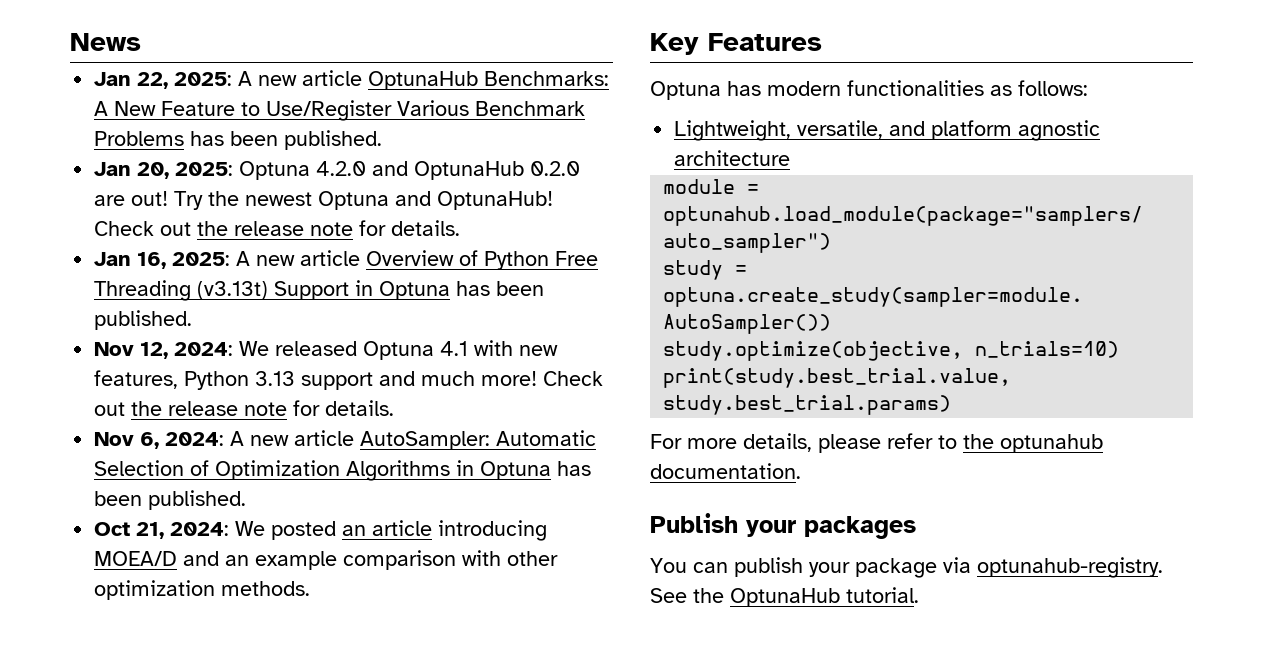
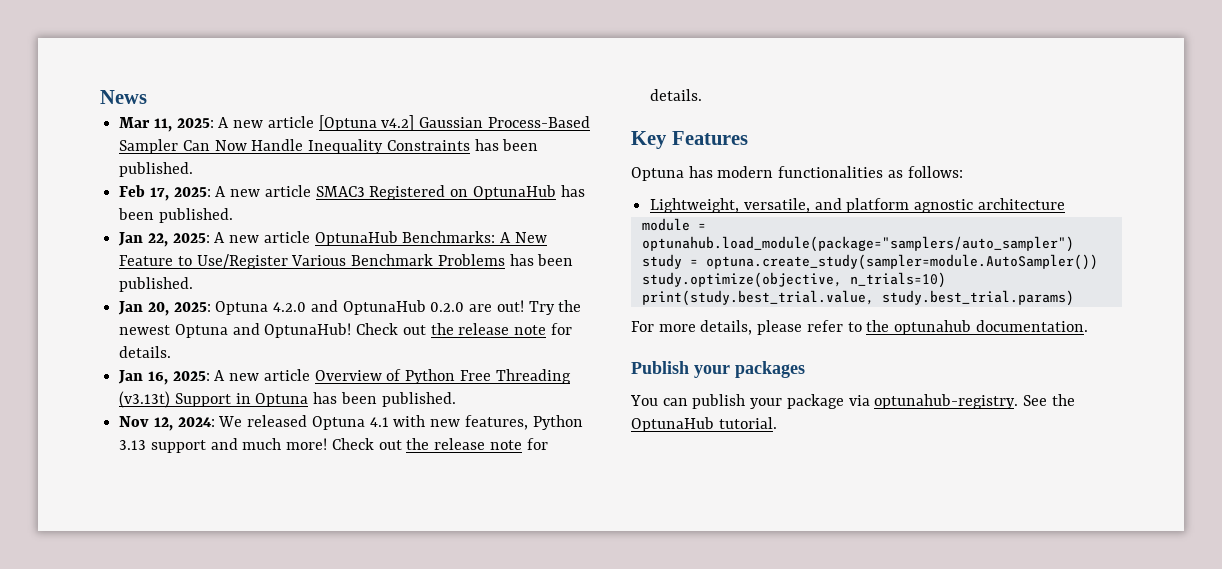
(141, 42) none -> [119,115,590,132] [119,139,539,154] [119,162,194,177] [119,185,585,201] [118,208,233,223] // Mar 11, 2025: A new article [Optuna v4.2] Gaussian Process-Based Sampler Can Now Handle Inequality Constraints has been published. // Feb 17, 2025: A new article SMAC3 Registered on OptunaHub has been published.
[94,430,597,450] [94,460,592,481] [94,490,247,510] [94,520,548,541] [94,550,559,570] [94,580,311,600] // Nov 6, 2024: A new article AutoSampler: Automatic Selection of Optimization Algorithms in Optuna has been published. // Oct 21, 2024: We posted an article introducing MOEA/D and an example comparison with other optimization methods. -> (703, 95) none

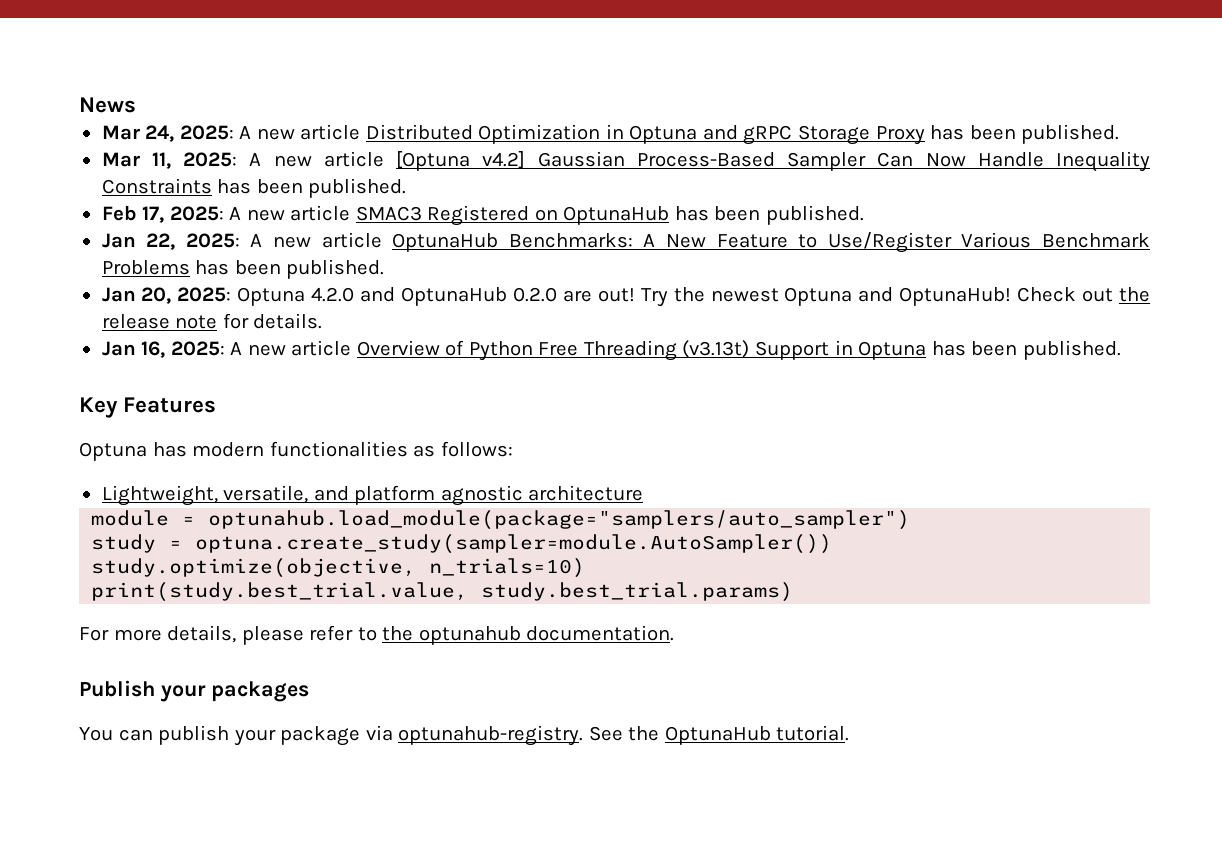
(147, 97) none -> [101,124,1120,145] // Mar 24, 2025: A new article Distributed Optimization in Optuna and gRPC Storage Proxy has been published.
[119,415,583,431] [119,438,548,453] [650,89,703,101] // Nov 12, 2024: We released Optuna 4.1 with new features, Python 3.13 support and much more! Check out the release note for details. -> (1121, 350) none

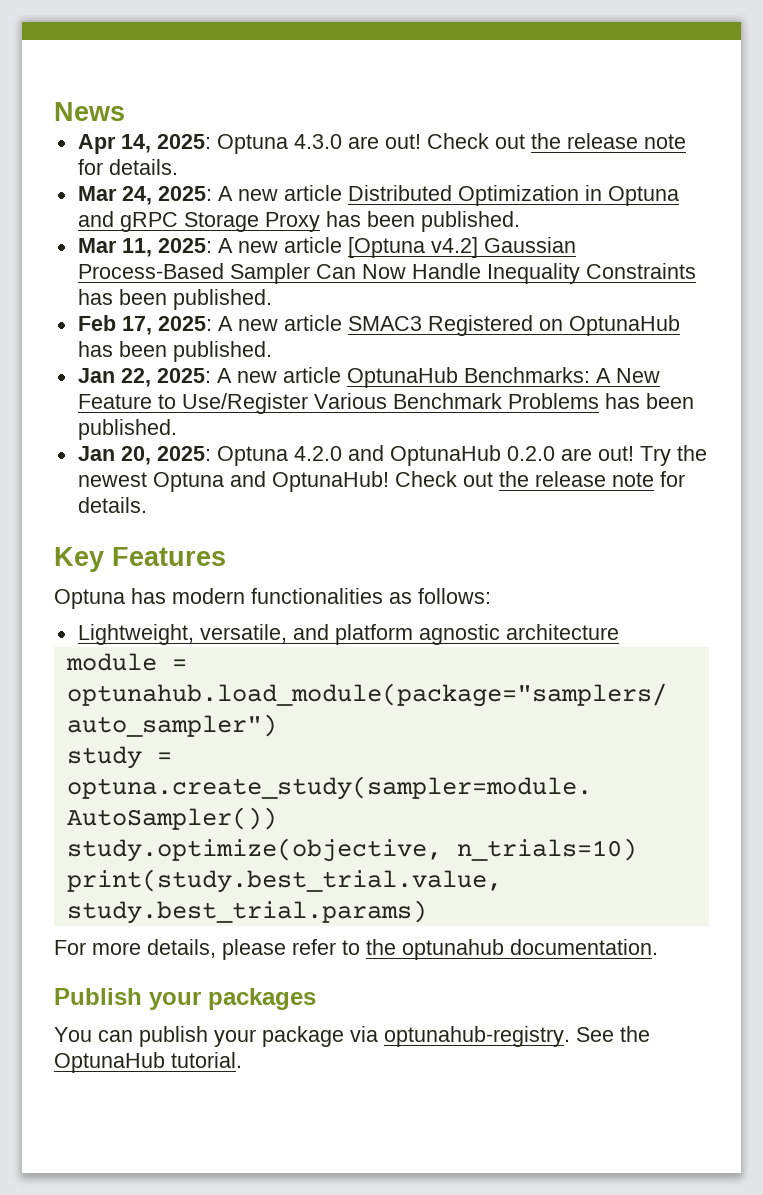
(136, 105) none -> [77,133,686,154] [77,159,178,175] // Apr 14, 2025: Optuna 4.3.0 are out! Check out the release note for details.
[101,340,1121,361] // Jan 16, 2025: A new article Overview of Python Free Threading (v3.13t) Support in Optuna has been published. -> (147, 505) none

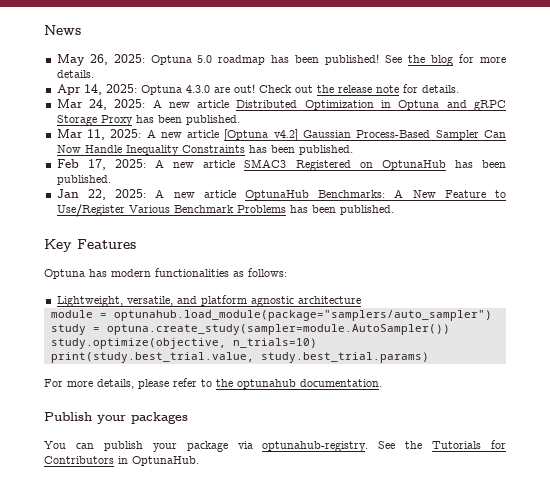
(125, 111) none -> [56,54,506,66] [56,70,94,78] // May 26, 2025: Optuna 5.0 roadmap has been published! See the blog for more details.
[77,445,707,466] [77,471,685,492] [77,497,147,513] // Jan 20, 2025: Optuna 4.2.0 and OptunaHub 0.2.0 are out! Try the newest Optuna and OptunaHub! Check out the release note for details. -> (394, 210) none
[54,1052,242,1073] OptunaHub tutorial. -> [432,440,506,449] [44,456,199,466] Tutorials for Contributors in OptunaHub.

